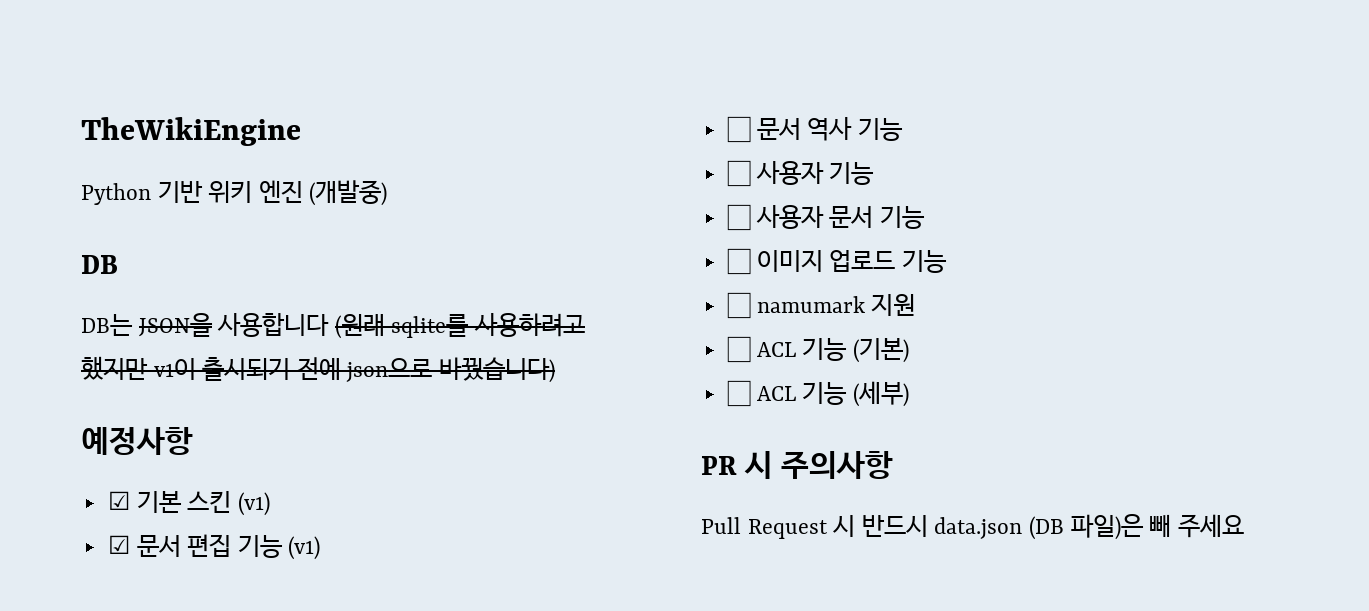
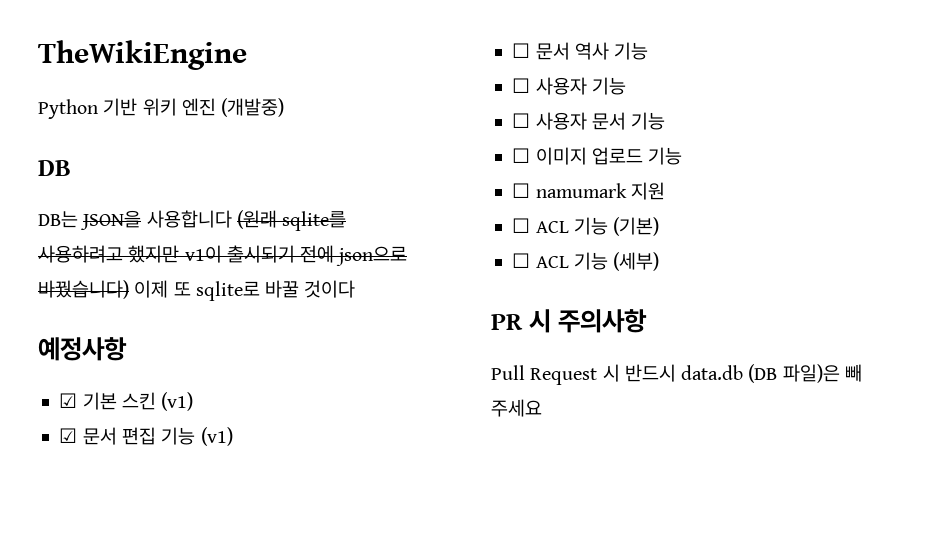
(556, 370) none -> [134,280,356,301] 이제 또 sqlite로 바꿀 것이다
[934,517,1023,539] data.json -> [681,365,744,380] data.db

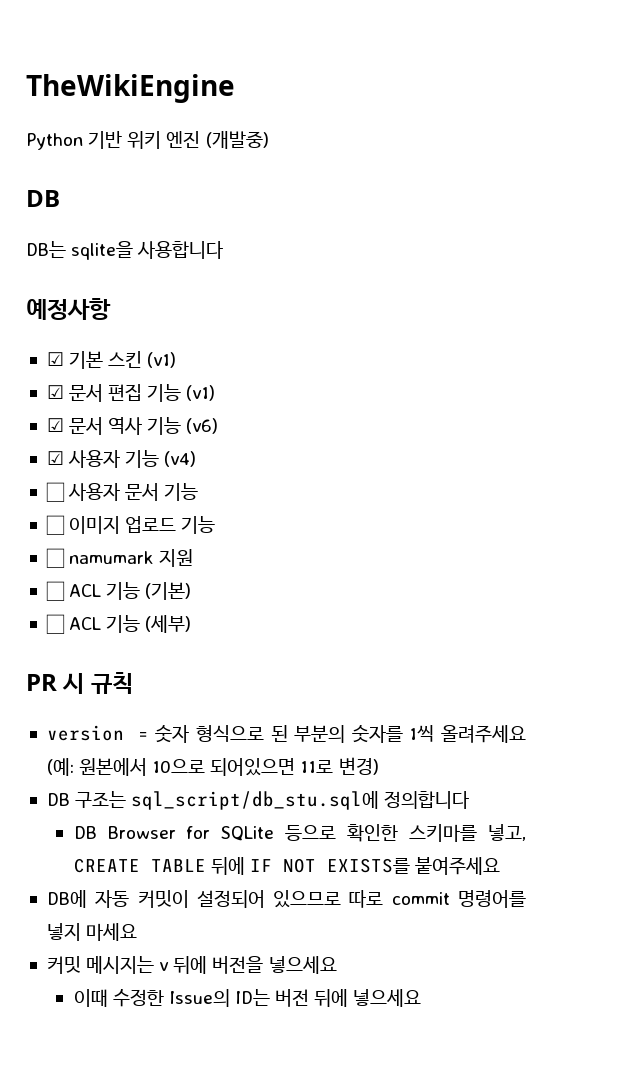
[80,210,142,230] JSON을 -> [71,241,134,260] sqlite을
[236,210,347,231] [38,245,408,266] [38,280,356,301] (원래 sqlite를 사용하려고 했지만 v1이 출시되기 전에 json으로 바꿨습니다) 이제 또 sqlite로 바꿀 것이다 -> (224, 250) none
[512,43,531,58] ☐ -> [46,418,64,432] ☑
[512,78,531,93] // ☐ -> [186,418,219,434] [46,451,64,465] (v6) // ☑
(626, 86) none -> [164,451,197,467] (v4)
[558,309,648,333] [491,364,862,385] [491,399,542,417] 주의사항 // Pull Request 시 반드시 data.db (DB 파일)은 빼 주세요 -> [90,672,133,694] [46,725,527,743] [46,757,379,776] [46,791,470,810] [73,824,526,842] [73,857,500,875] [46,890,526,908] [46,923,138,941] [46,956,337,974] [73,989,422,1007] 규칙 // version = 숫자 형식으로 된 부분의 숫자를 1씩 올려주세요 (예: 원본에서 10으로 되어있으면 11로 변경) // DB 구조는 sql_script/db_stu.sql에 정의합니다 // DB Browser for SQLite 등으로 확인한 스키마를 넣고, CREATE TABLE 뒤에 IF NOT EXISTS를 붙여주세요 // DB에 자동 커밋이 설정되어 있으므로 따로 commit 명령어를 넣지 마세요 // 커밋 메시지는 v 뒤에 버전을 넣으세요 // 이때 수정한 Issue의 ID는 버전 뒤에 넣으세요

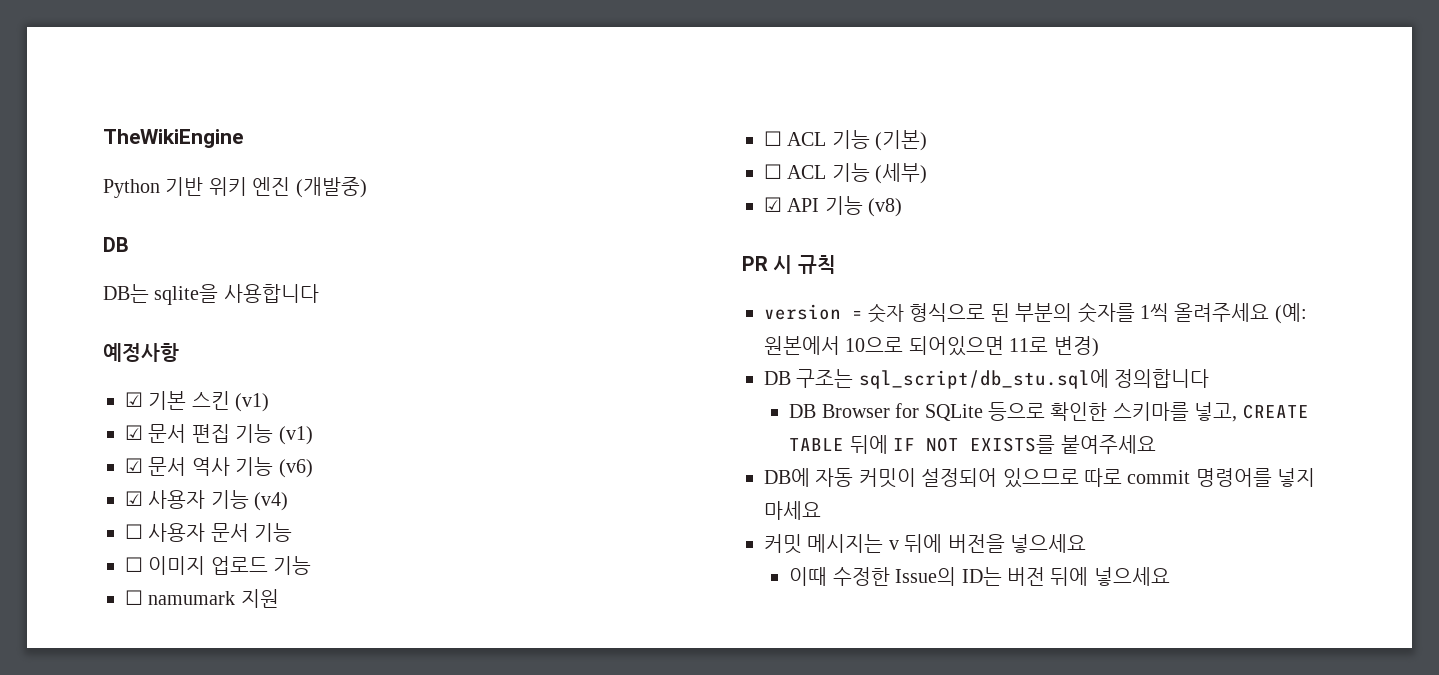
(192, 624) none -> [764,196,903,217] // ☑ API 기능 (v8)

